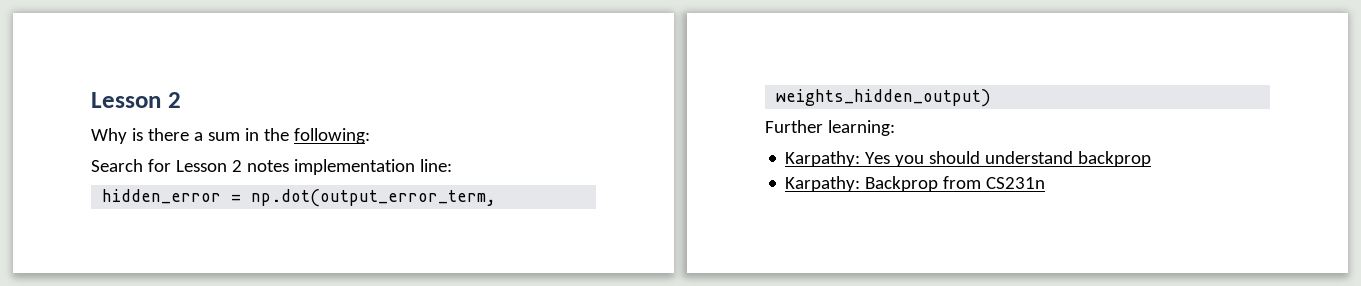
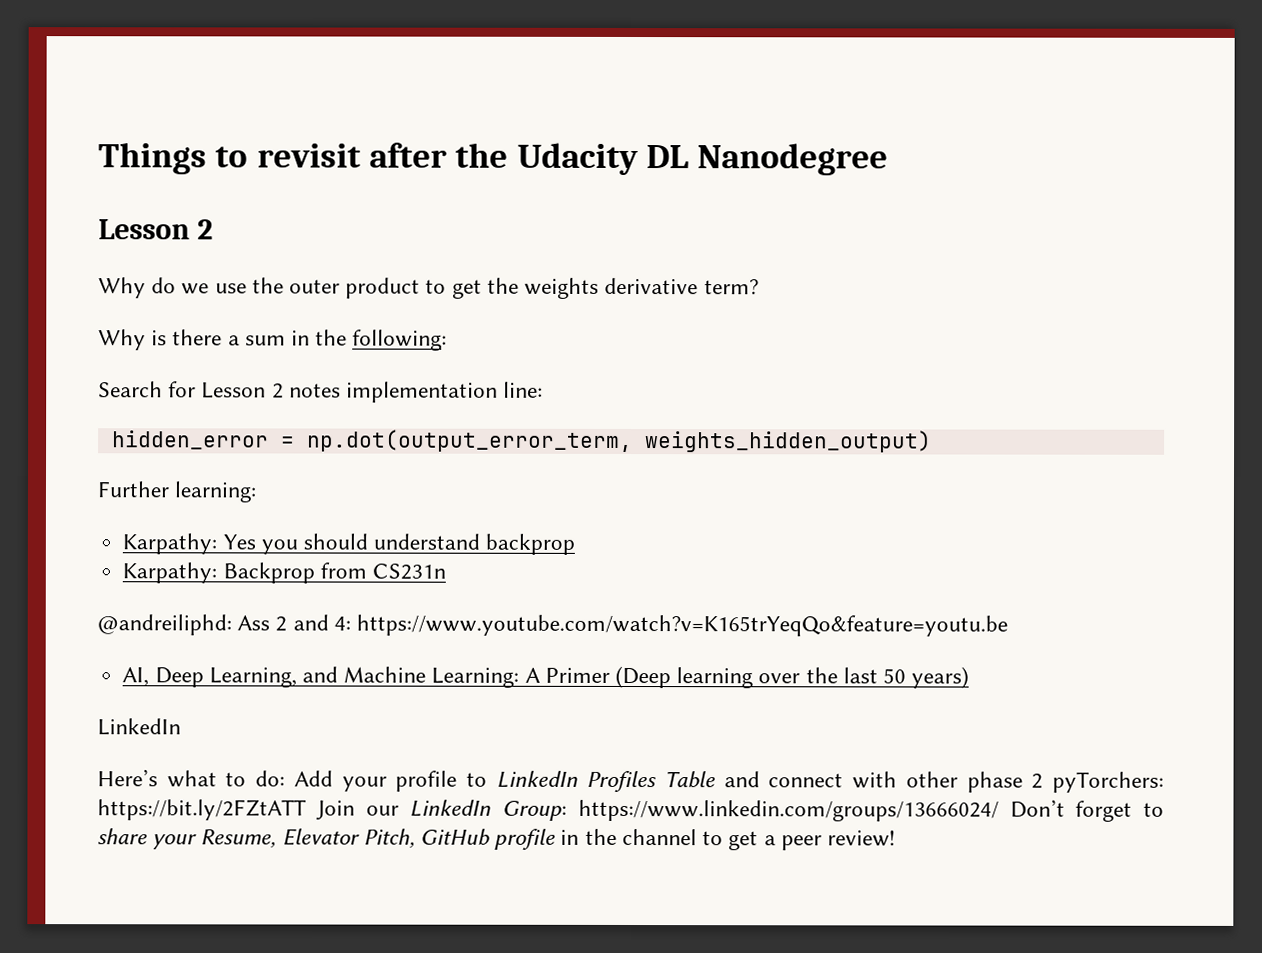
[91,92,181,108] Lesson 2 -> [98,142,889,176] [98,219,213,240] [98,277,759,299] Things to revisit after the Udacity DL Nanodegree // Lesson 2 // Why do we use the outer product to get the weights derivative term?
(1046, 183) none -> [97,614,1009,637] [122,665,970,689] [97,718,181,736] [97,769,1165,793] [97,799,1164,822] [97,828,895,851] // @andreiliphd: Ass 2 and 4: https://www.youtube.com/watch?v=K165trYeqQo&feature=youtu.be // AI, Deep Learning, and Machine Learning: A Primer (Deep learning over the last 50 years) // LinkedIn // Here’s what to do: Add your profile to LinkedIn Profiles Table and connect with other phase 2 pyTorchers: https://bit.ly/2FZtATT Join our LinkedIn Group: https://www.linkedin.com/groups/13666024/ Don’t forget to share your Resume, Elevator Pitch, GitHub profile in the channel to get a peer review!

